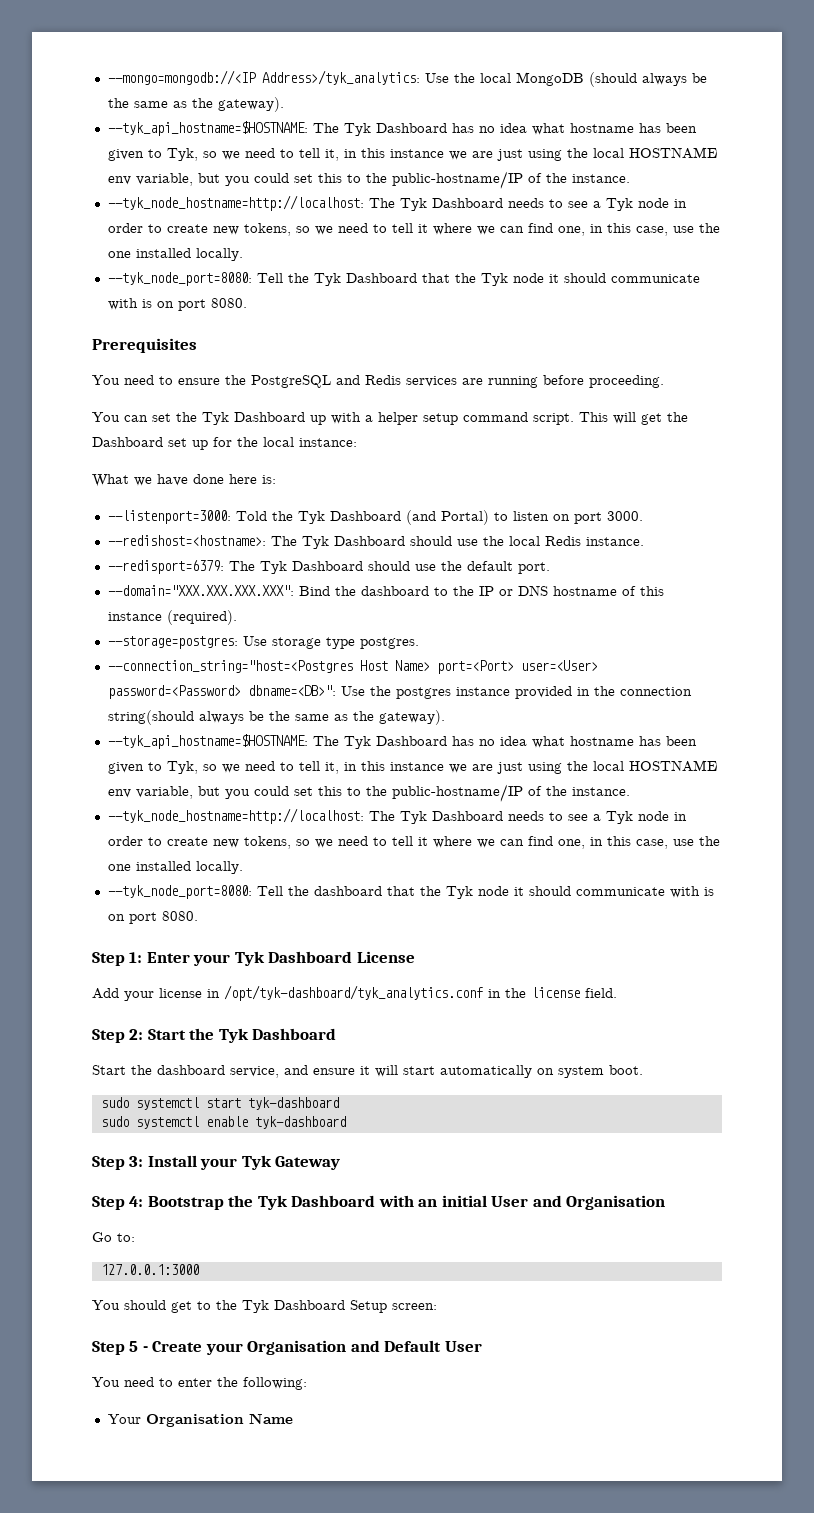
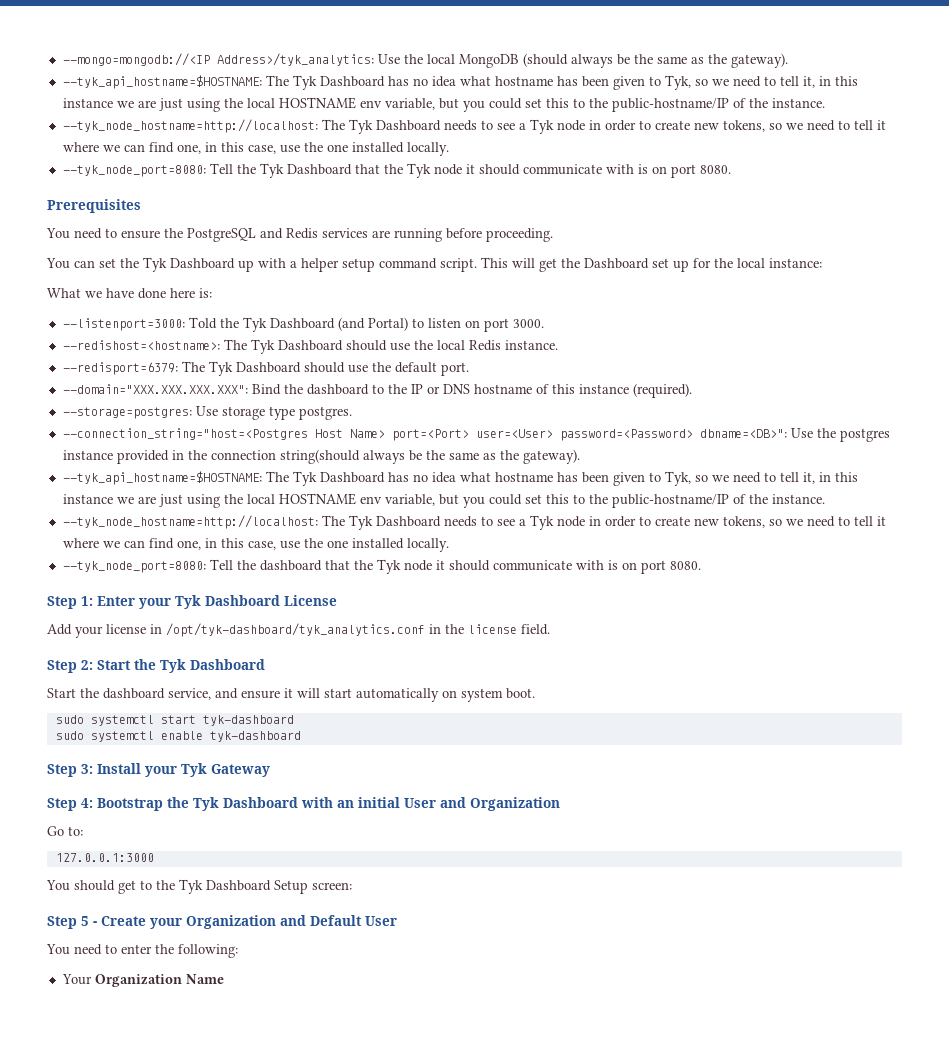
[566,1195,666,1210] Organisation -> [470,797,560,811] Organization
[247,1340,347,1355] Organisation -> [186,915,276,929] Organization
[145,1414,244,1427] Organisation -> [94,974,182,987] Organization

